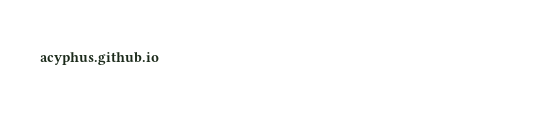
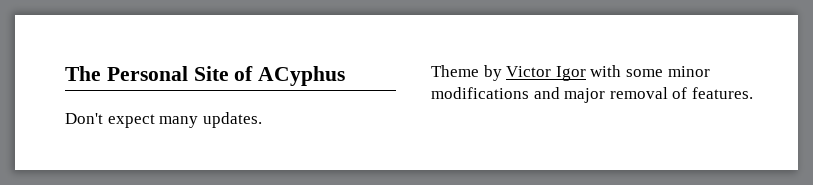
[40,52,159,65] acyphus.github.io -> [65,66,346,86] [65,112,262,128] [431,65,710,81] [431,87,753,103] The Personal Site of ACyphus // Don't expect many updates. // Theme by Victor Igor with some minor modifications and major removal of features.

